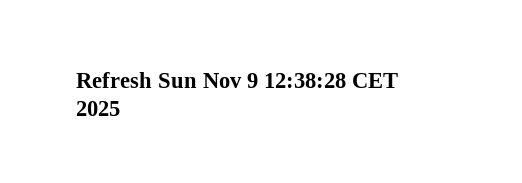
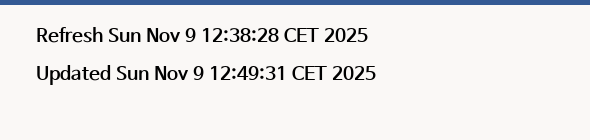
(120, 108) none -> [36,65,376,85] // Updated Sun Nov 9 12:49:31 CET 2025

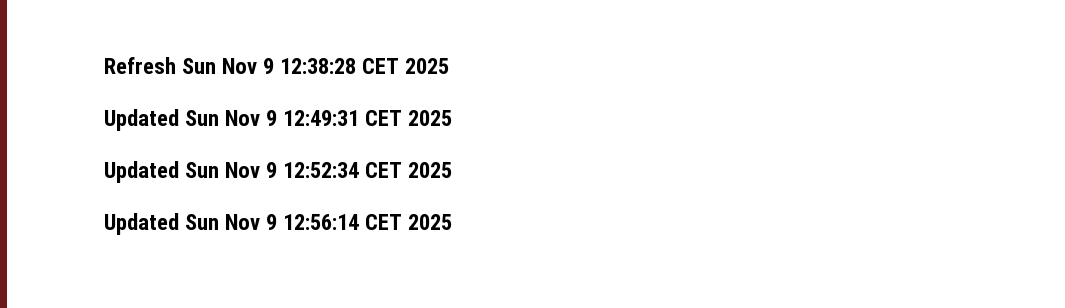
(376, 73) none -> [104,161,453,183] [104,213,453,235] // Updated Sun Nov 9 12:52:34 CET 2025 // Updated Sun Nov 9 12:56:14 CET 2025

